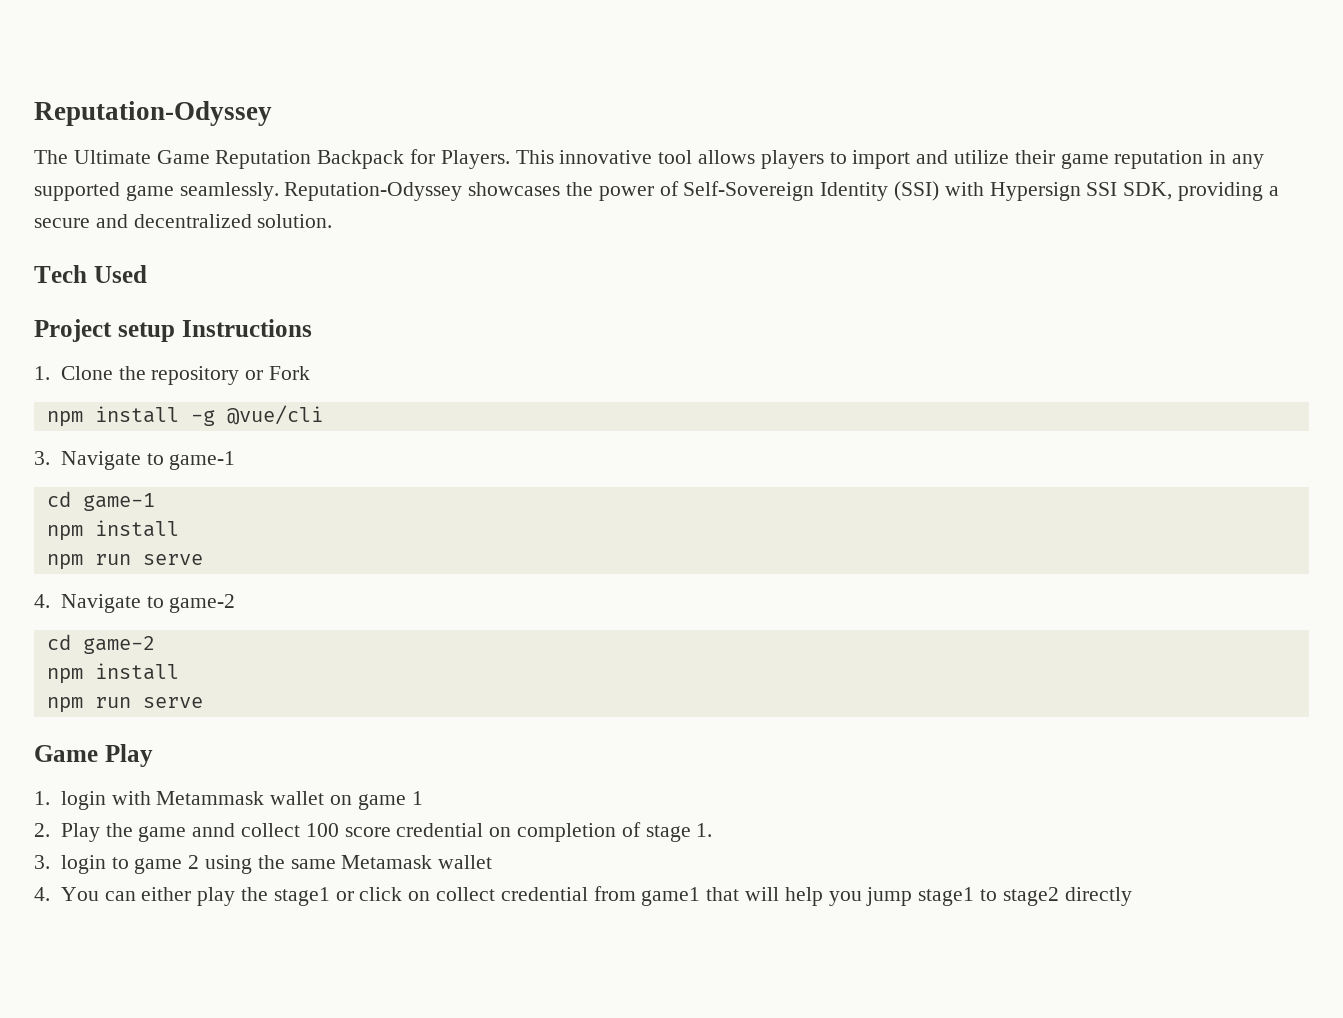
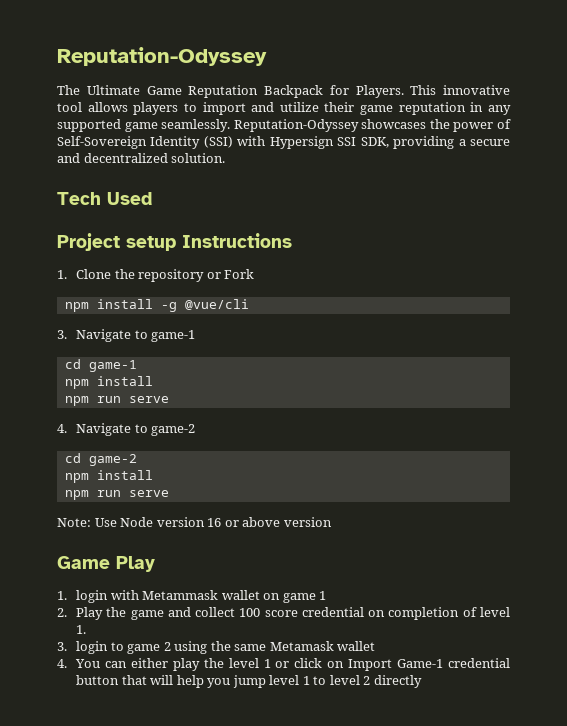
(203, 702) none -> [57,517,332,527] // Note: Use Node version 16 or above version
[192,823,236,837] annd -> [167,607,191,617] and
[645,825,691,842] stage -> [479,607,510,617] level
[273,887,330,906] stage1 -> [228,658,271,668] level 1
[435,886,701,906] collect credential from game1 -> [348,658,511,671] [76,675,120,685] Import Game-1 credential button
[918,887,1059,906] stage1 to stage2 -> [269,675,371,685] level 1 to level 2

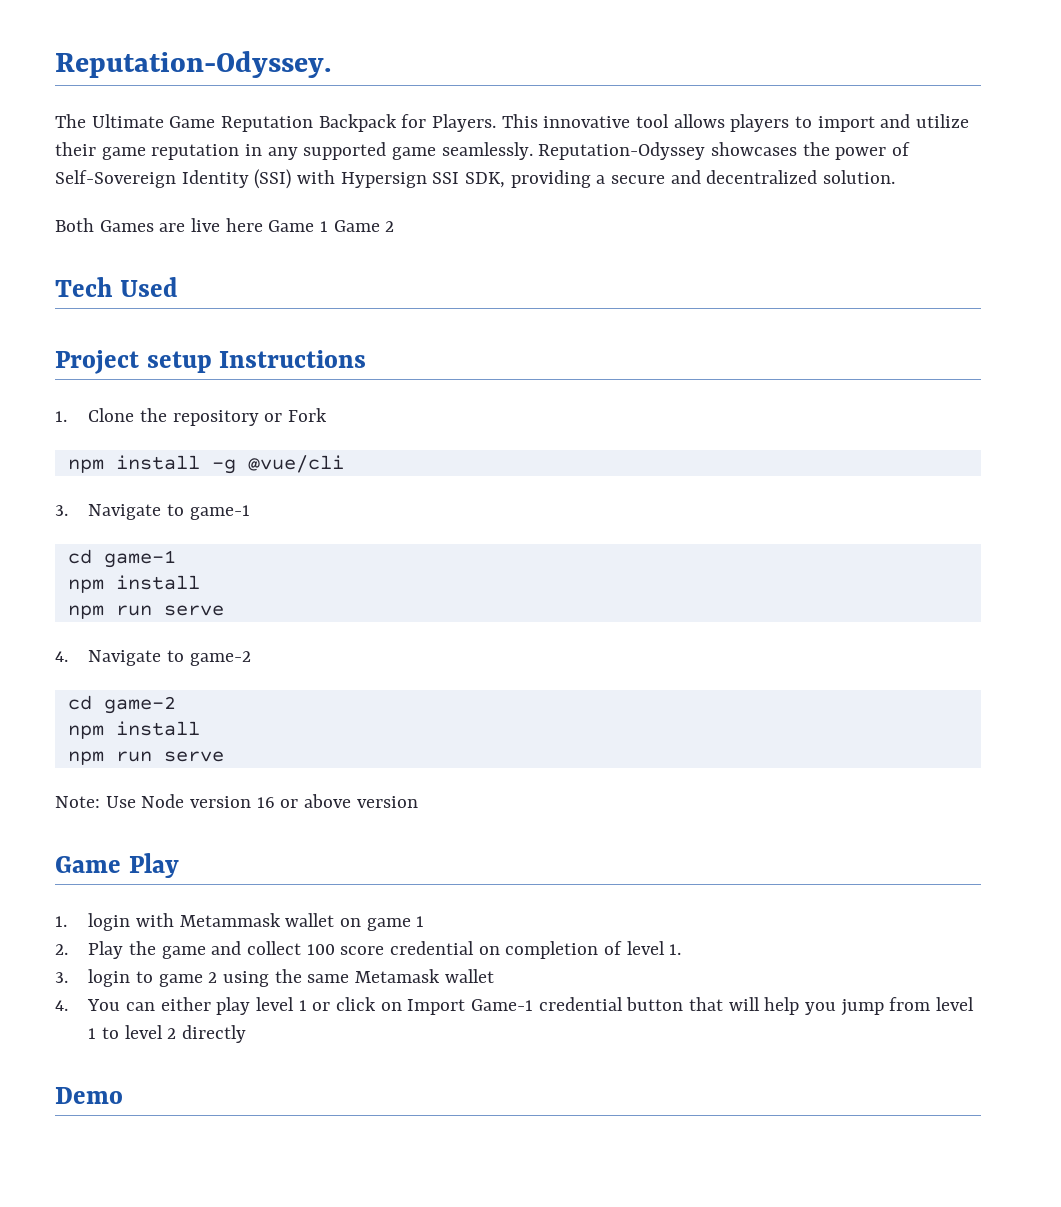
[57,47,267,66] Reputation-Odyssey -> [55,51,331,78] Reputation-Odyssey.
(226, 158) none -> [55,218,395,232] // Both Games are live here Game 1 Game 2
[203,658,224,668] the -> (251, 1006) none
(266, 681) none -> [889,997,931,1011] from
(422, 681) none -> [55,1087,123,1104] // Demo

